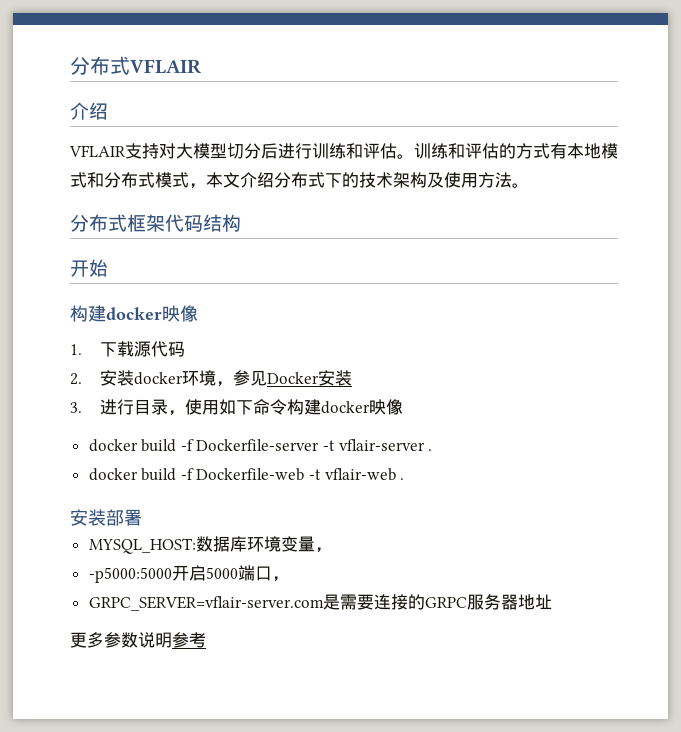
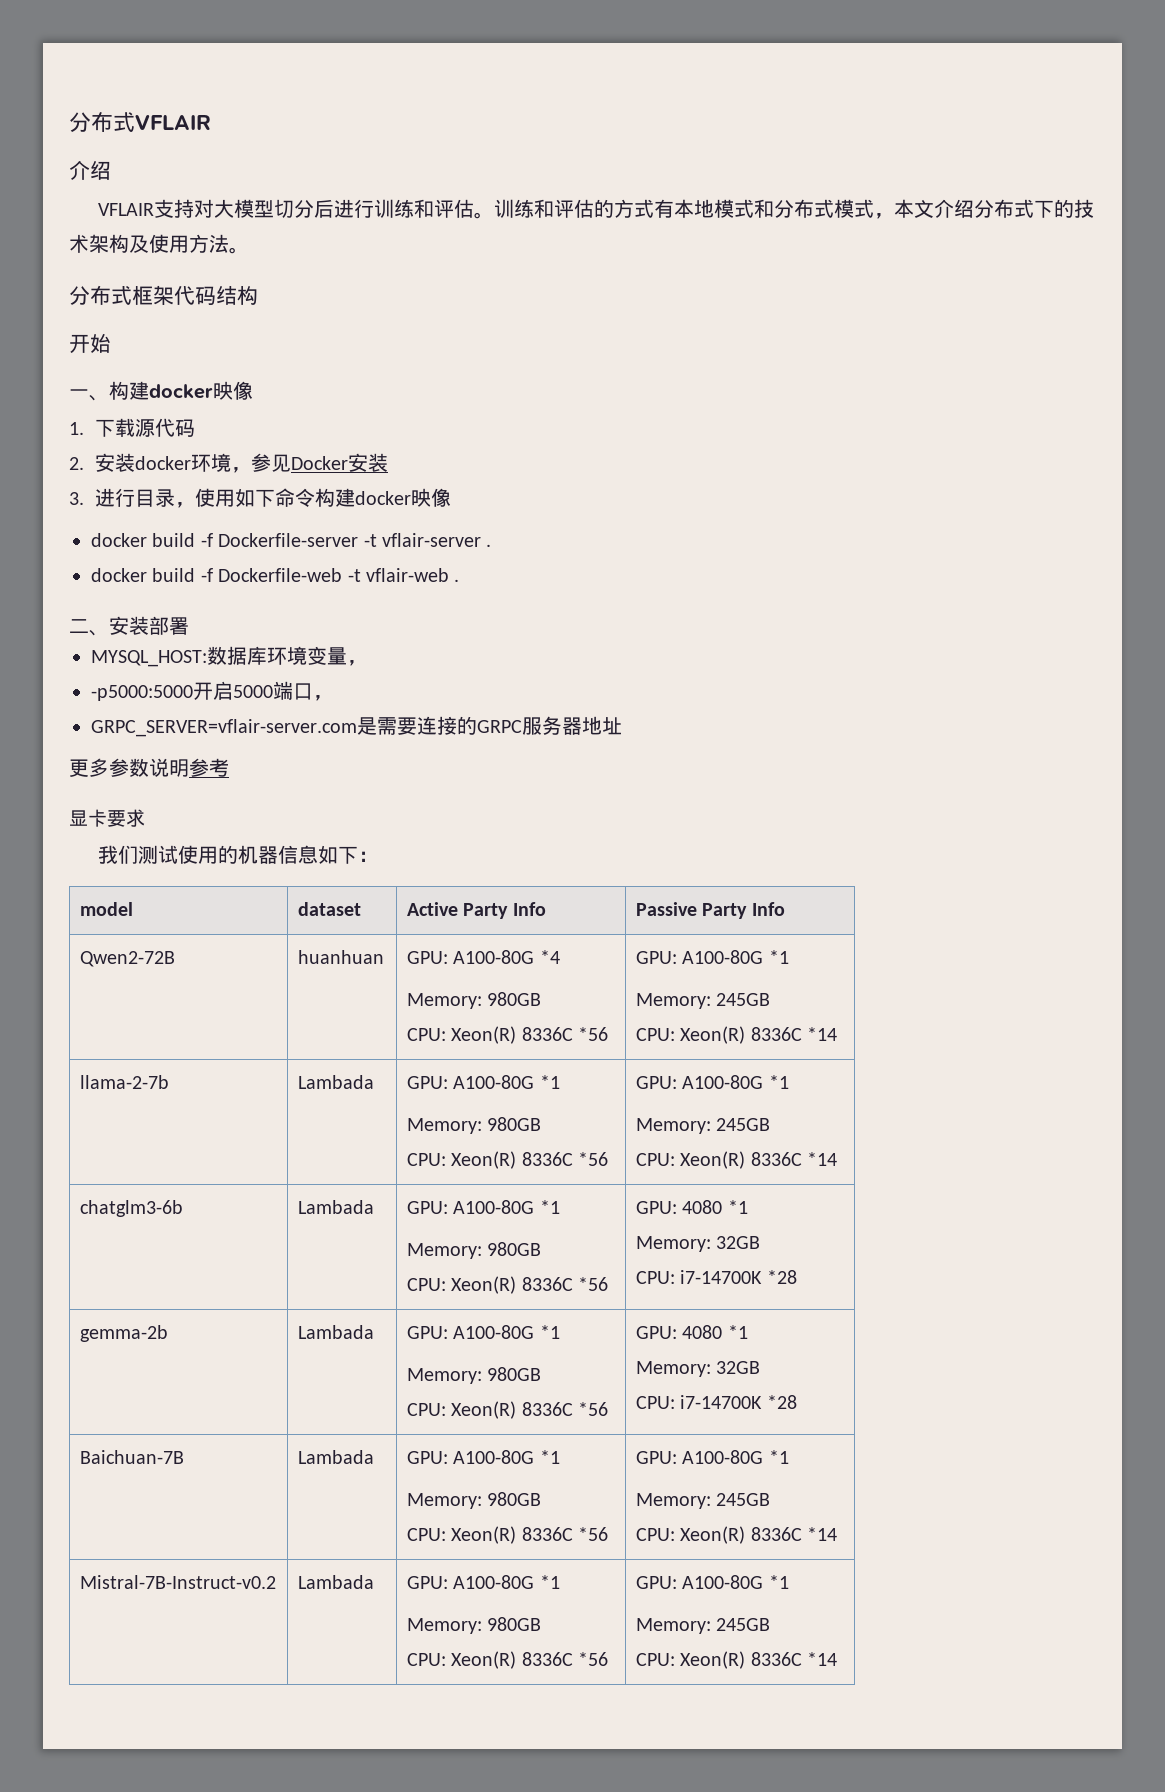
(108, 268) none -> [69,389,109,401] 一、
(405, 479) none -> [69,619,109,636] 二、
(206, 640) none -> [69,809,145,827] [98,845,379,864] [79,902,133,916] [297,902,361,916] [406,902,546,919] [635,902,785,919] [79,951,175,967] [297,950,384,964] [406,950,560,964] [406,992,542,1009] [406,1026,609,1044] [635,950,789,964] [635,993,771,1009] [635,1026,838,1044] [79,1075,169,1089] [297,1075,374,1089] [406,1075,560,1089] [406,1117,542,1134] [406,1151,609,1169] [635,1075,789,1089] [635,1118,771,1134] [635,1151,838,1169] [79,1200,183,1217] [297,1200,374,1214] [406,1200,560,1214] [406,1242,542,1259] [406,1276,609,1294] [635,1200,748,1214] [635,1236,761,1252] [635,1270,797,1284] [79,1325,168,1342] [297,1325,374,1339] [406,1325,560,1339] [406,1367,542,1384] [406,1401,609,1419] [635,1325,748,1339] [635,1361,761,1377] [635,1395,797,1409] [79,1450,184,1464] [297,1450,374,1464] [406,1450,560,1464] [406,1492,542,1509] [406,1526,609,1544] [635,1450,789,1464] [635,1493,771,1509] [635,1526,838,1544] [79,1575,276,1589] [297,1575,374,1589] [406,1575,560,1589] [406,1617,542,1634] [406,1651,609,1669] [635,1575,789,1589] [635,1618,771,1634] [635,1651,838,1669] // 显卡要求 // 我们测试使用的机器信息如下： // model | dataset | Active Party Info | Passive Party Info // Qwen2-72B | huanhuan | GPU: A100-80G *4 // Memory: 980GB // CPU: Xeon(R) 8336C *56 | GPU: A100-80G *1 // Memory: 245GB // CPU: Xeon(R) 8336C *14 // llama-2-7b | Lambada | GPU: A100-80G *1 // Memory: 980GB // CPU: Xeon(R) 8336C *56 | GPU: A100-80G *1 // Memory: 245GB // CPU: Xeon(R) 8336C *14 // chatglm3-6b | Lambada | GPU: A100-80G *1 // Memory: 980GB // CPU: Xeon(R) 8336C *56 | GPU: 4080 *1 // Memory: 32GB // CPU: i7-14700K *28 // gemma-2b | Lambada | GPU: A100-80G *1 // Memory: 980GB // CPU: Xeon(R) 8336C *56 | GPU: 4080 *1 // Memory: 32GB // CPU: i7-14700K *28 // Baichuan-7B | Lambada | GPU: A100-80G *1 // Memory: 980GB // CPU: Xeon(R) 8336C *56 | GPU: A100-80G *1 // Memory: 245GB // CPU: Xeon(R) 8336C *14 // Mistral-7B-Instruct-v0.2 | Lambada | GPU: A100-80G *1 // Memory: 980GB // CPU: Xeon(R) 8336C *56 | GPU: A100-80G *1 // Memory: 245GB // CPU: Xeon(R) 8336C *14

